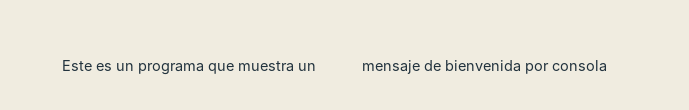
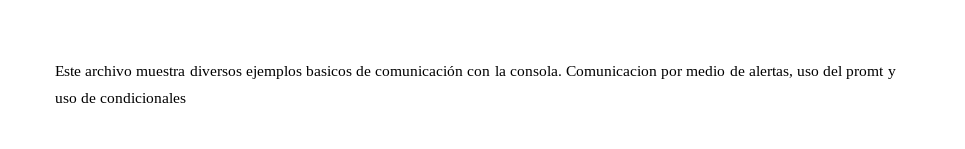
[96,60,607,75] es un programa que muestra un mensaje de bienvenida por consola -> [85,66,896,79] [55,93,187,103] archivo muestra diversos ejemplos basicos de comunicación con la consola. Comunicacion por medio de alertas, uso del promt y uso de condicionales

